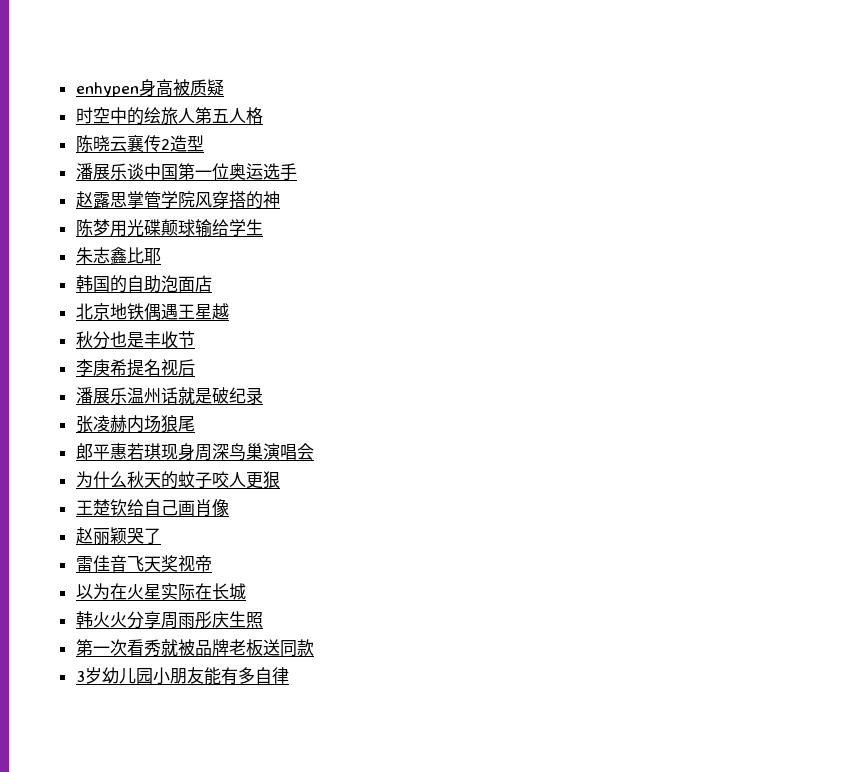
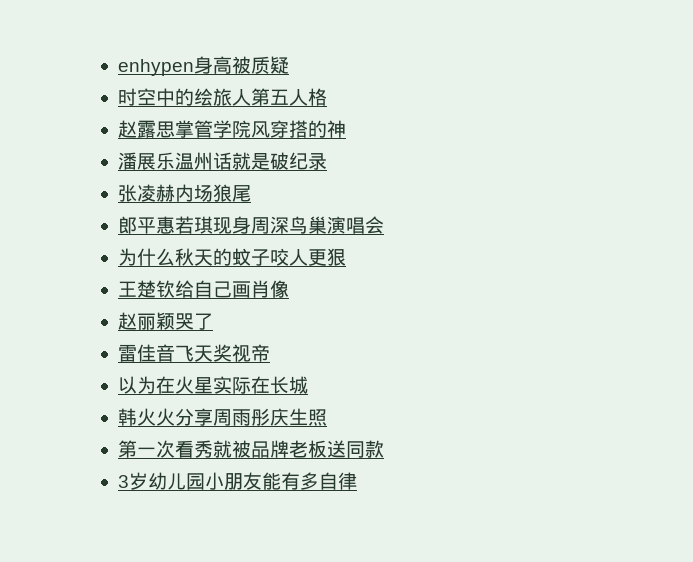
[75,135,204,153] [75,163,297,181] // 陈晓云襄传2造型 // 潘展乐谈中国第一位奥运选手 -> (327, 97) none
[75,219,263,237] [75,247,161,264] [75,275,212,293] [75,303,229,321] [75,331,195,349] [75,359,195,377] // 陈梦用光碟颠球输给学生 // 朱志鑫比耶 // 韩国的自助泡面店 // 北京地铁偶遇王星越 // 秋分也是丰收节 // 李庚希提名视后 -> (346, 129) none

